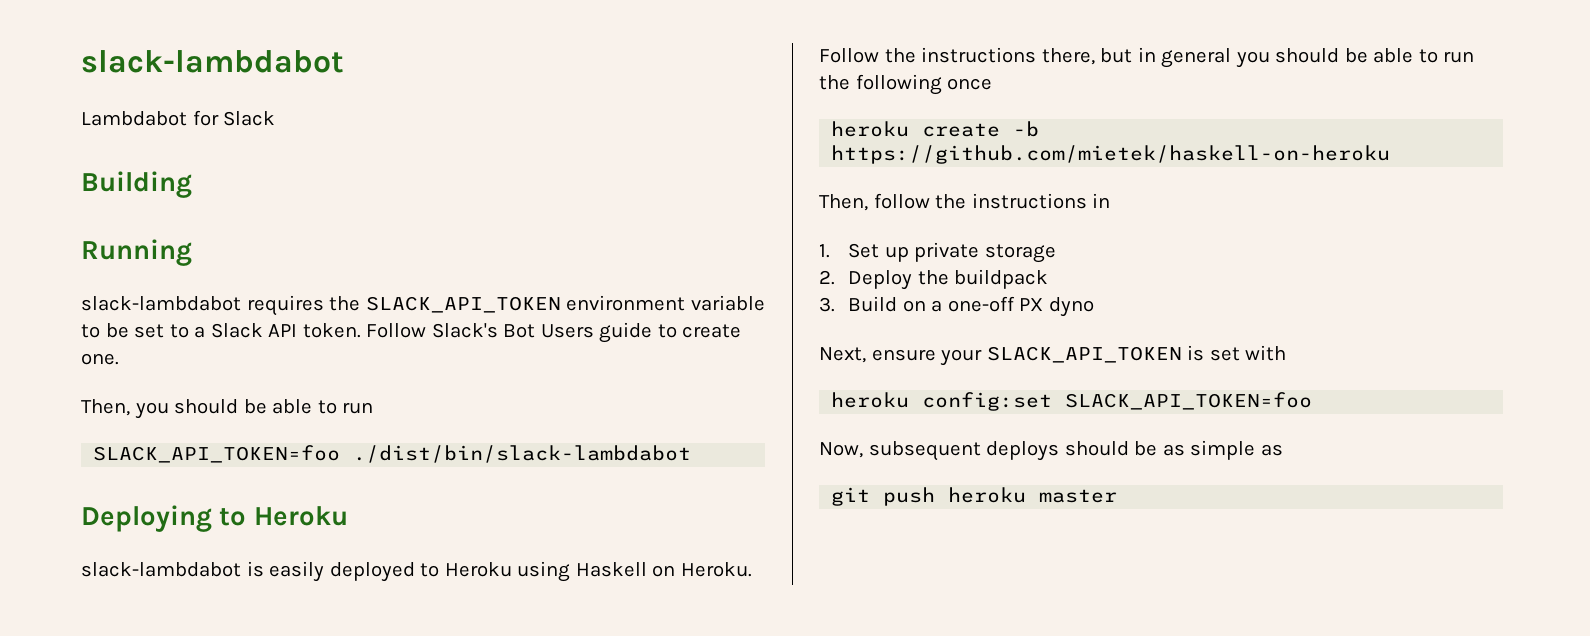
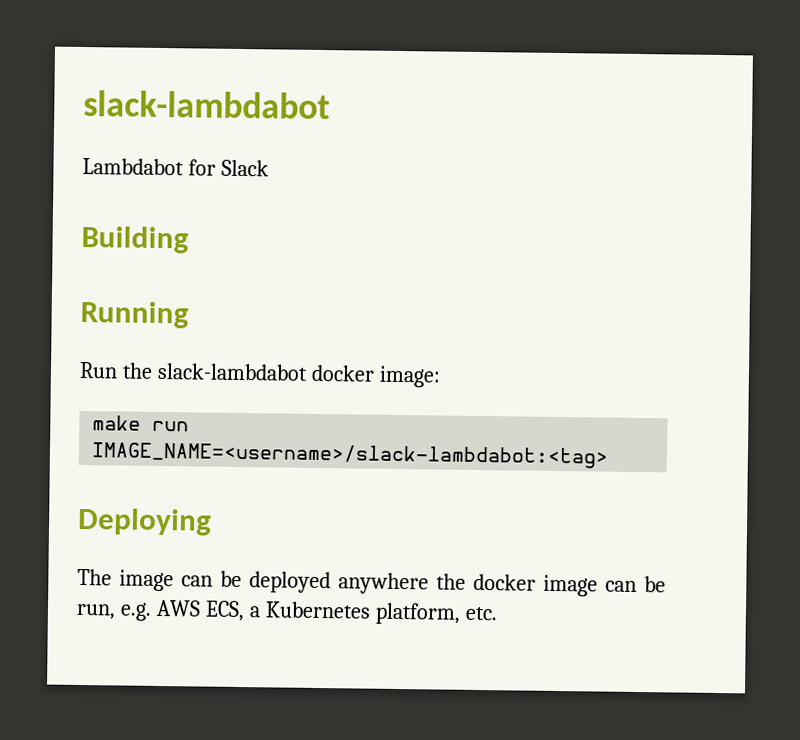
[81,295,765,316] [81,322,742,343] [81,353,119,365] [81,399,374,419] [93,445,692,463] slack-lambdabot requires the SLACK_API_TOKEN environment variable to be set to a Slack API token. Follow Slack's Bot Users guide to create one. // Then, you should be able to run // SLACK_API_TOKEN=foo ./dist/bin/slack-lambdabot -> [79,361,441,388] [92,415,190,432] [91,442,610,469] Run the slack-lambdabot docker image: // make run IMAGE_NAME=<username>/slack-lambdabot:<tag>
[219,506,348,526] [81,561,752,582] [819,47,1475,68] [819,74,993,95] [831,121,1040,137] [831,145,1391,164] [819,193,1111,211] [819,242,1056,263] [819,269,1049,290] [819,296,1094,317] [819,345,1287,366] [831,392,1313,411] [819,440,1283,461] [831,487,1118,506] to Heroku // slack-lambdabot is easily deployed to Heroku using Haskell on Heroku. Follow the instructions there, but in general you should be able to run the following once // heroku create -b https://github.com/mietek/haskell-on-heroku // Then, follow the instructions in // 1. Set up private storage // 2. Deploy the buildpack // 3. Build on a one-off PX dyno // Next, ensure your SLACK_API_TOKEN is set with // heroku config:set SLACK_API_TOKEN=foo // Now, subsequent deploys should be as simple as // git push heroku master -> [77,568,666,597] [76,599,498,625] // The image can be deployed anywhere the docker image can be run, e.g. AWS ECS, a Kubernetes platform, etc.

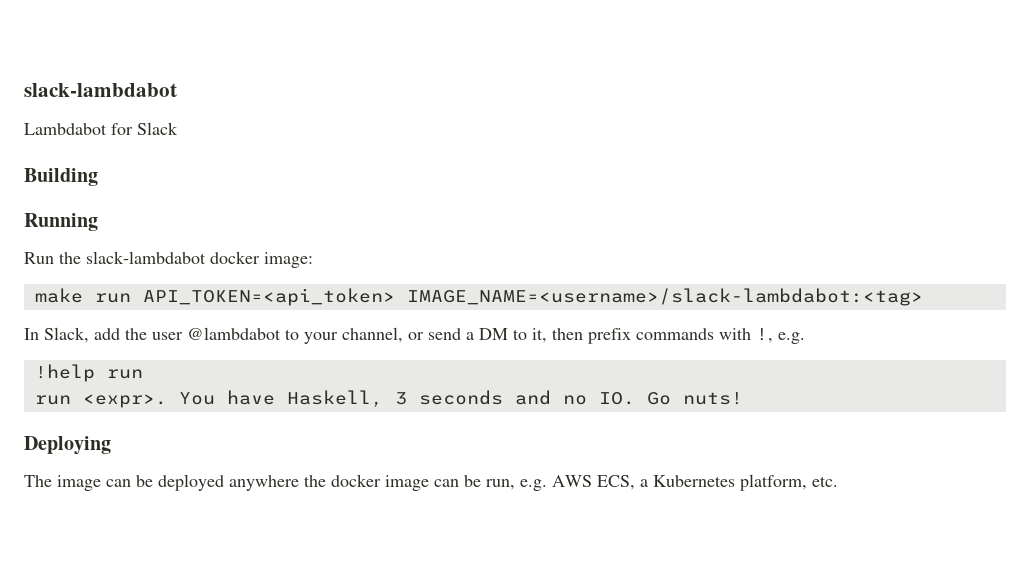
(190, 426) none -> [142,288,395,306] API_TOKEN=<api_token>
(610, 455) none -> [24,327,805,344] [34,364,143,382] [34,390,743,408] // In Slack, add the user @lambdabot to your channel, or send a DM to it, then prefix commands with !, e.g. // !help run // run <expr>. You have Haskell, 3 seconds and no IO. Go nuts!

